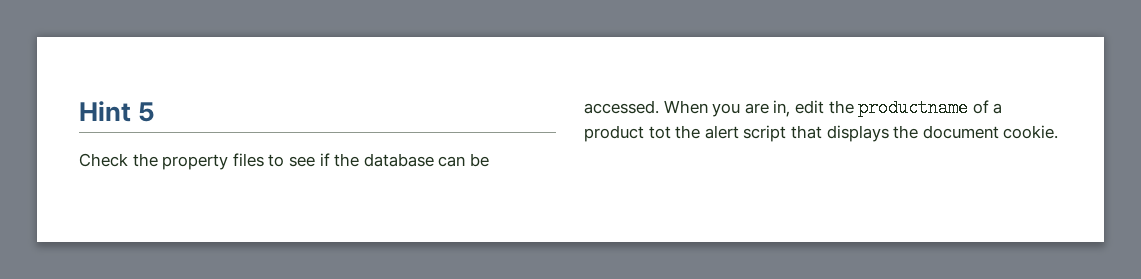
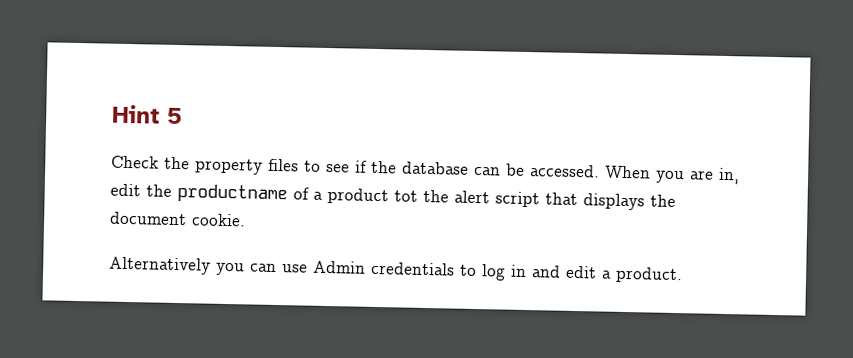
(1059, 132) none -> [109,256,683,284] // Alternatively you can use Admin credentials to log in and edit a product.

